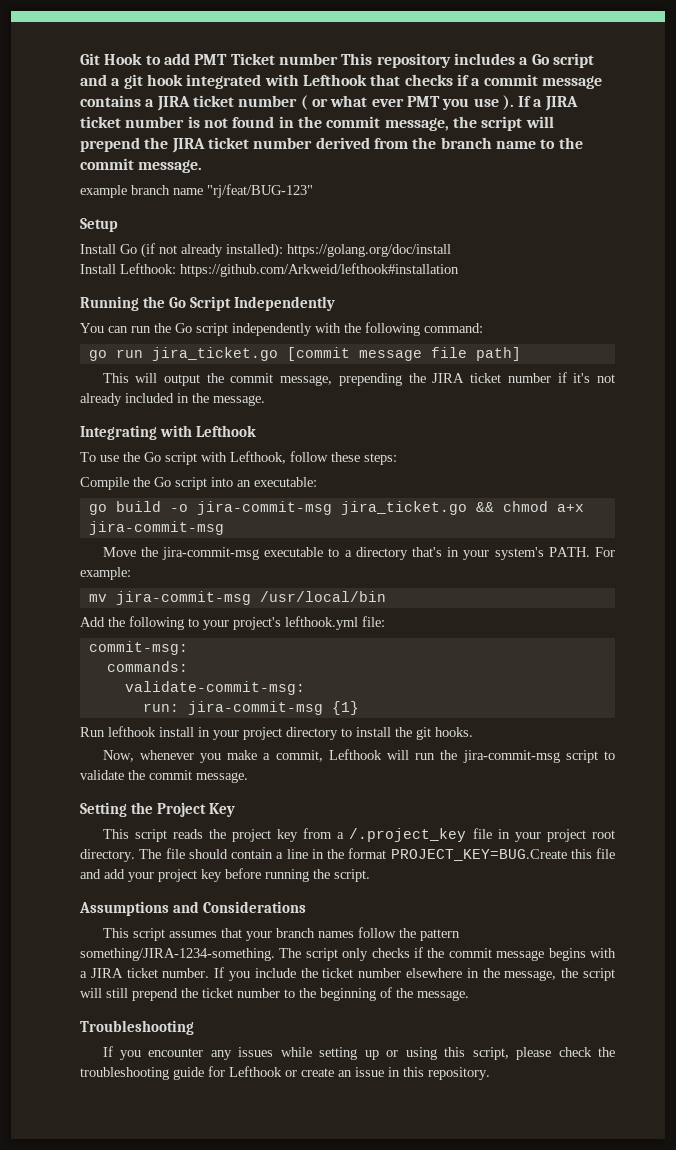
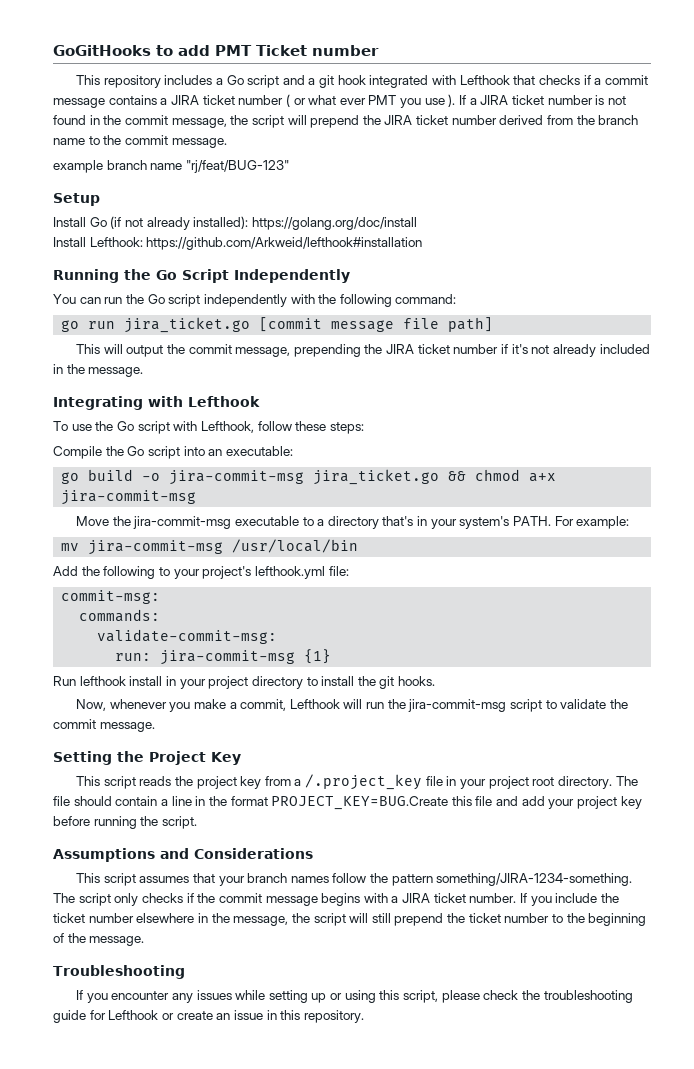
[80,53,143,65] Git Hook -> [53,45,151,56] GoGitHooks
(338, 59) none -> (379, 50) //

